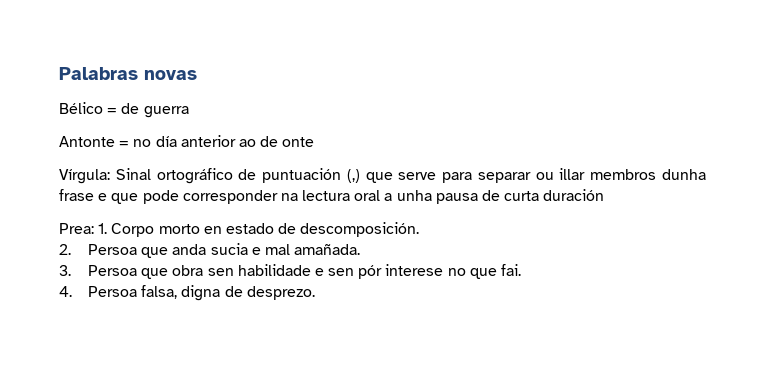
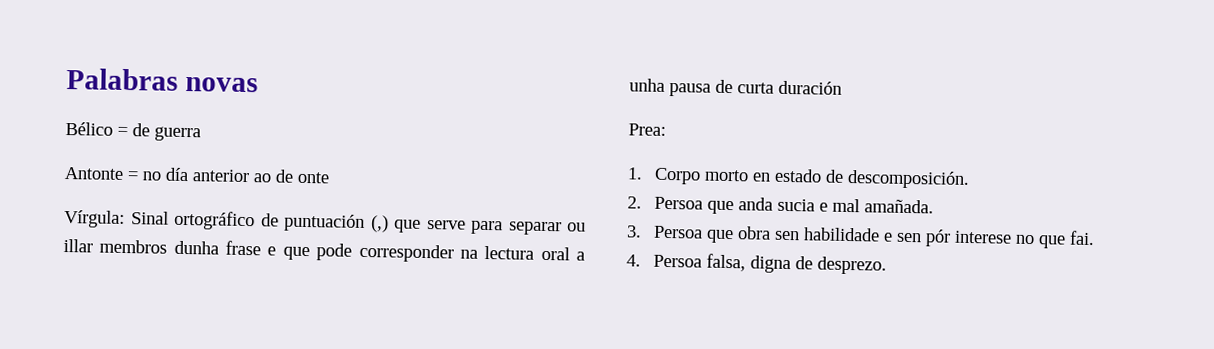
(94, 228) none -> (666, 129) //

